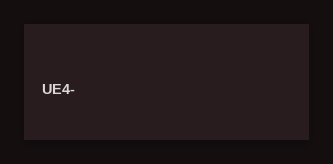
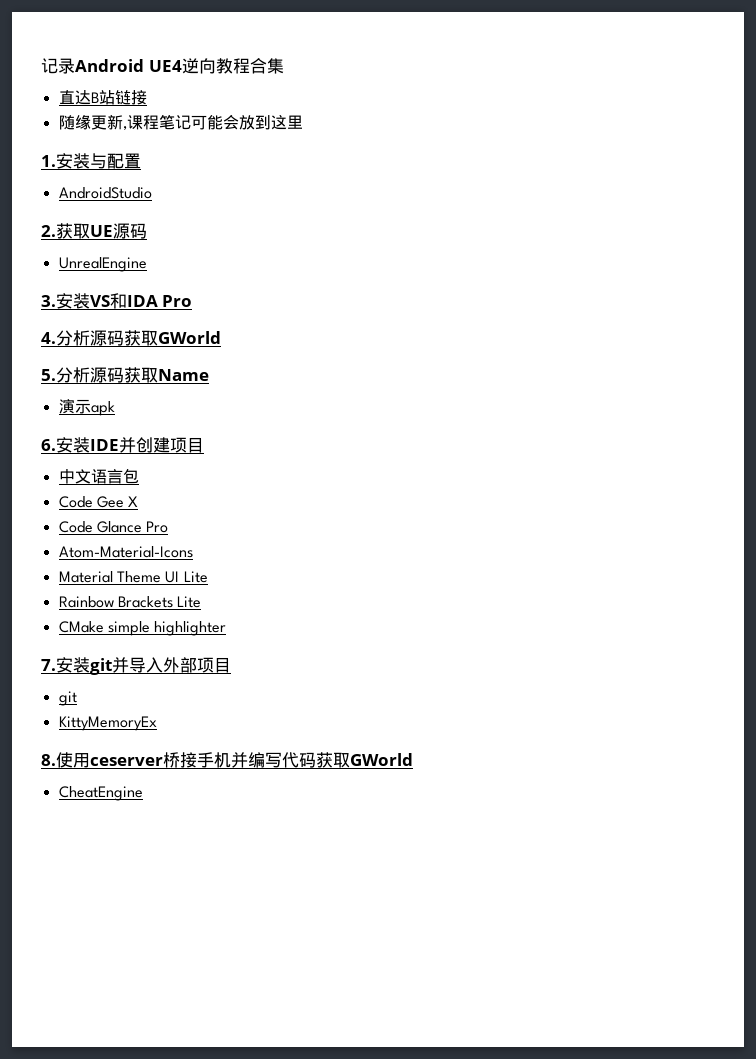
[42,84,75,94] UE4- -> [41,58,284,74] [58,90,147,105] [58,114,303,130] [41,153,141,169] [58,187,152,199] [41,223,147,239] [58,257,147,272] [41,293,193,309] [41,330,221,346] [41,367,209,383] [58,399,115,416] [41,437,204,453] [58,468,139,484] [58,496,139,508] [58,521,169,533] [58,546,193,558] [58,571,208,583] [58,596,202,608] [58,621,227,636] [41,657,231,675] [58,691,77,706] [58,716,157,731] [41,752,413,768] [58,786,143,801] 记录Android UE4逆向教程合集 // 直达B站链接 // 随缘更新,课程笔记可能会放到这里 // 1.安装与配置 // AndroidStudio // 2.获取UE源码 // UnrealEngine // 3.安装VS和IDA Pro // 4.分析源码获取GWorld // 5.分析源码获取Name // 演示apk // 6.安装IDE并创建项目 // 中文语言包 // Code Gee X // Code Glance Pro // Atom-Material-Icons // Material Theme UI Lite // Rainbow Brackets Lite // CMake simple highlighter // 7.安装git并导入外部项目 // git // KittyMemoryEx // 8.使用ceserver桥接手机并编写代码获取GWorld // CheatEngine

